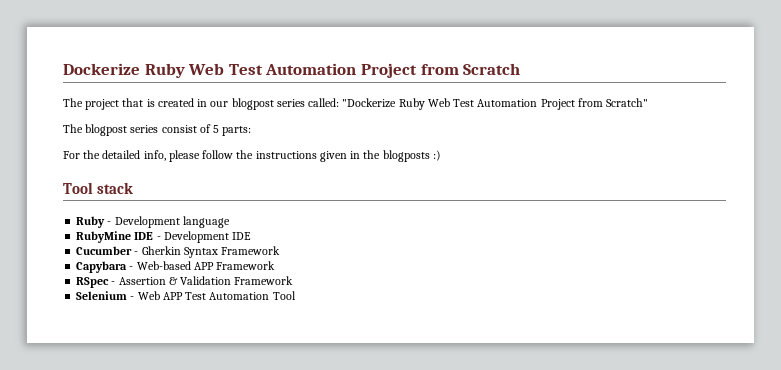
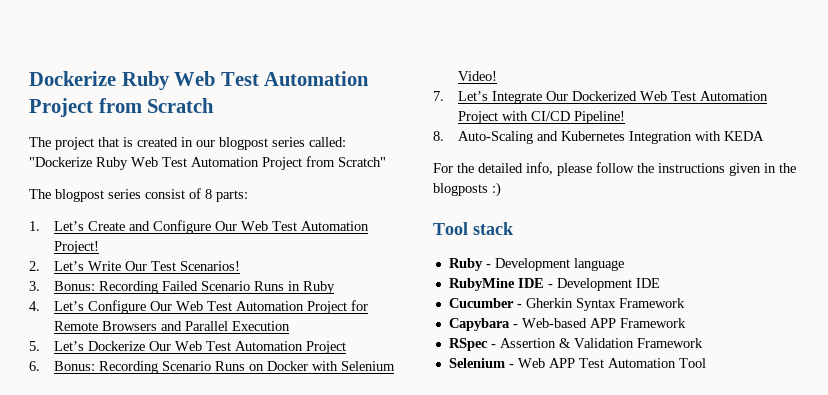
[213,125,220,133] 5 -> [205,189,212,199] 8
(252, 131) none -> [29,220,369,234] [53,241,99,254] [29,261,240,271] [29,281,335,294] [29,300,368,314] [53,321,290,331] [29,341,346,354] [29,361,395,374] [457,71,497,81] [433,91,768,104] [457,111,625,124] [433,131,764,144] // 1. Let’s Create and Configure Our Web Test Automation Project! // 2. Let’s Write Our Test Scenarios! // 3. Bonus: Recording Failed Scenario Runs in Ruby // 4. Let’s Configure Our Web Test Automation Project for Remote Browsers and Parallel Execution // 5. Let’s Dockerize Our Web Test Automation Project // 6. Bonus: Recording Scenario Runs on Docker with Selenium Video! // 7. Let’s Integrate Our Dockerized Web Test Automation Project with CI/CD Pipeline! // 8. Auto-Scaling and Kubernetes Integration with KEDA

